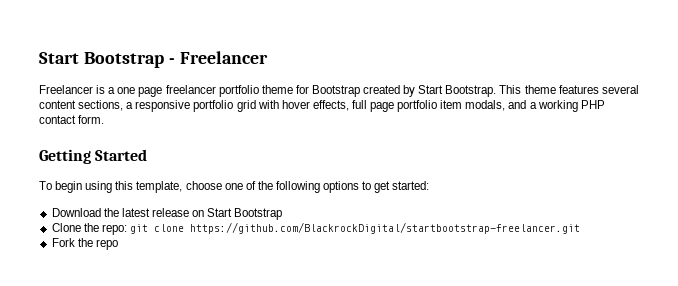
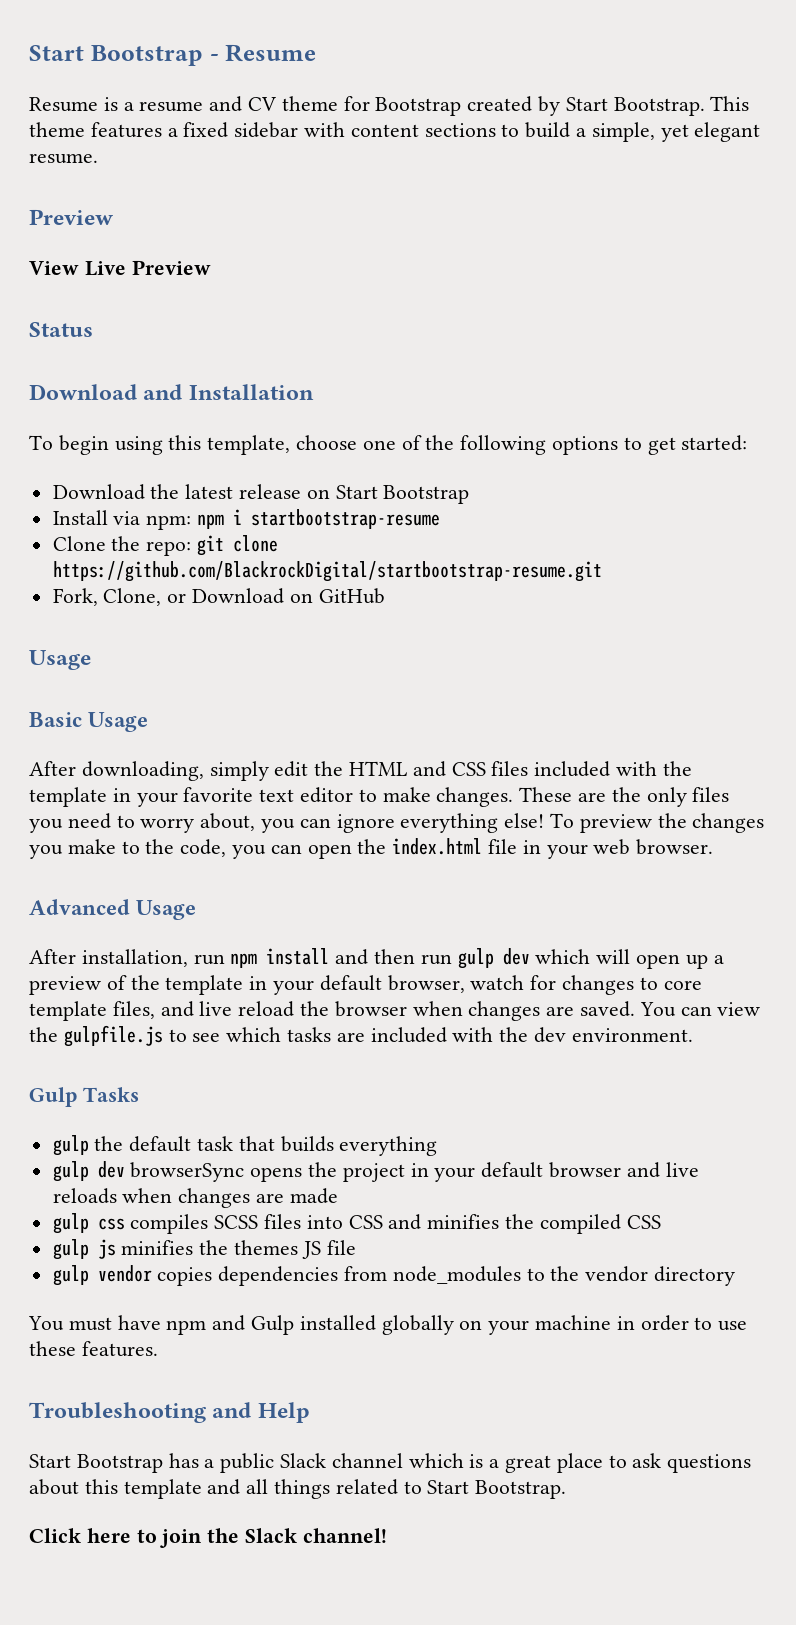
[179,51,268,64] [39,85,259,97] Freelancer // Freelancer is a one page freelancer portfolio -> [225,44,317,62] [29,96,277,112] Resume // Resume is a resume and CV
[601,85,639,94] [39,100,605,112] [39,115,105,124] [39,149,148,164] several content sections, a responsive portfolio grid with hover effects, full page portfolio item modals, and a working PHP contact form. // Getting Started -> [167,122,761,142] [29,153,98,164] [29,209,114,225] [29,260,211,276] [29,322,93,337] [29,384,314,400] a fixed sidebar with content sections to build a simple, yet elegant resume. // Preview // View Live Preview // Status // Download and Installation
(283, 214) none -> [52,509,441,530] // Install via npm: npm i startbootstrap-resume
[189,222,580,234] [51,238,118,250] https://github.com/BlackrockDigital/startbootstrap-freelancer.git // Fork the repo -> [52,561,602,582] [52,588,385,606] [29,650,91,670] [29,712,149,732] [29,761,692,781] [29,787,730,807] [29,813,765,833] [29,838,714,859] [29,899,197,920] [29,948,724,969] [29,975,702,995] [29,1001,761,1021] [29,1025,693,1047] [29,1087,139,1107] [52,1135,438,1156] [52,1161,699,1182] [52,1188,338,1208] [52,1213,661,1234] [52,1239,356,1260] [52,1265,736,1286] [28,1315,748,1335] [29,1341,158,1357] [29,1402,310,1423] [29,1453,752,1473] [29,1479,567,1499] [29,1528,387,1548] https://github.com/BlackrockDigital/startbootstrap-resume.git // Fork, Clone, or Download on GitHub // Usage // Basic Usage // After downloading, simply edit the HTML and CSS files included with the template in your favorite text editor to make changes. These are the only files you need to worry about, you can ignore everything else! To preview the changes you make to the code, you can open the index.html file in your web browser. // Advanced Usage // After installation, run npm install and then run gulp dev which will open up a preview of the template in your default browser, watch for changes to core template files, and live reload the browser when changes are saved. You can view the gulpfile.js to see which tasks are included with the dev environment. // Gulp Tasks // gulp the default task that builds everything // gulp dev browserSync opens the project in your default browser and live reloads when changes are made // gulp css compiles SCSS files into CSS and minifies the compiled CSS // gulp js minifies the themes JS file // gulp vendor copies dependencies from node_modules to the vendor directory // You must have npm and Gulp installed globally on your machine in order to use these features. // Troubleshooting and Help // Start Bootstrap has a public Slack channel which is a great place to ask questions about this template and all things related to Start Bootstrap. // Click here to join the Slack channel!

